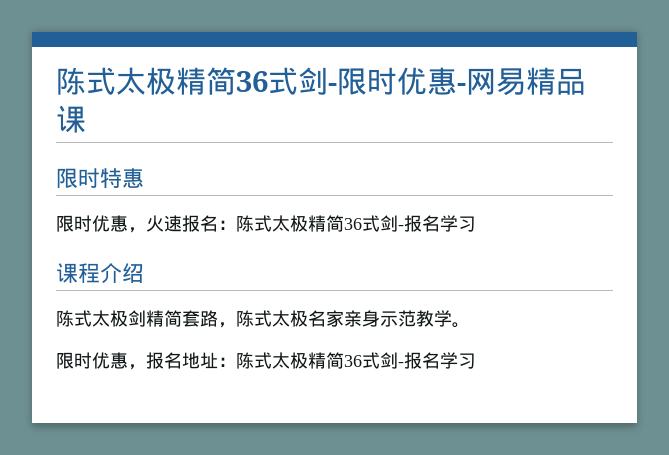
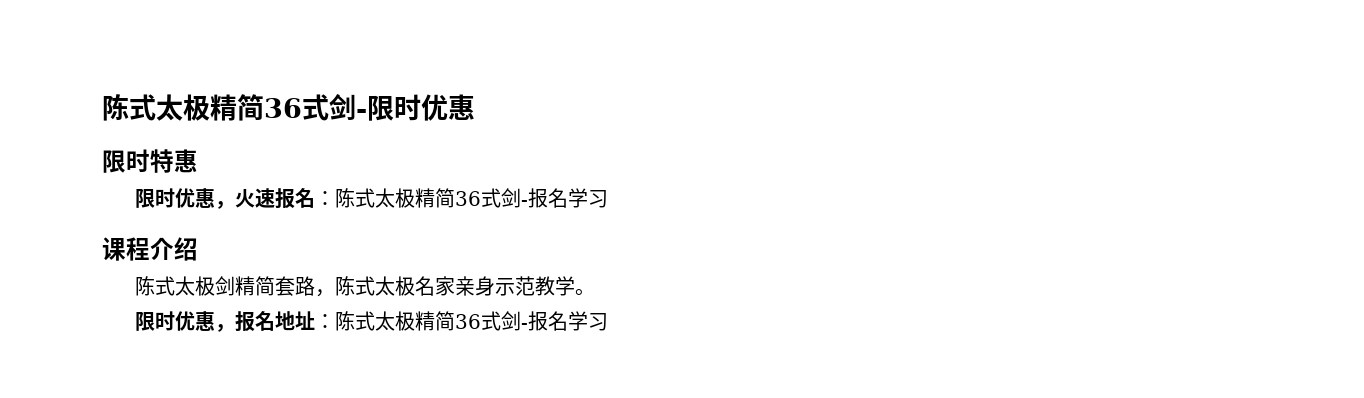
[457,67,586,96] [56,105,86,133] -网易精品课 -> (475, 107) none

